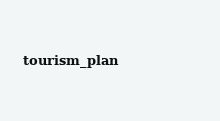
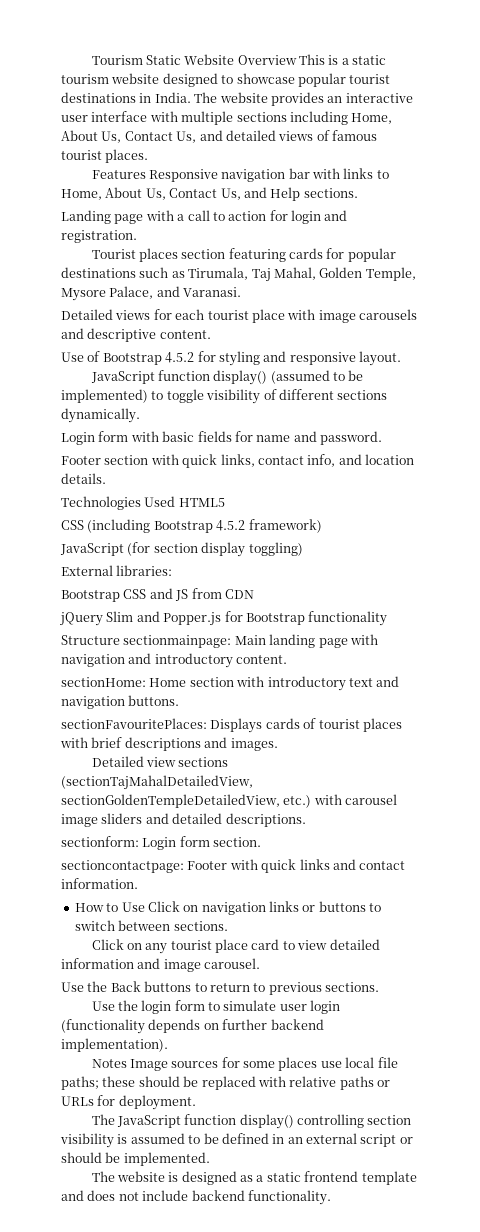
[23,55,119,68] tourism_plan -> [91,54,387,65] [61,73,391,87] [61,92,413,106] [61,111,393,125] [61,130,377,143] [61,149,149,163] [91,168,389,182] [61,187,358,201] [61,210,348,224] [61,230,137,243] [91,248,396,262] [61,267,416,282] [61,286,242,301] [61,309,417,323] [61,328,211,342] [61,351,401,366] [90,370,364,385] [61,389,388,404] [61,408,140,423] [61,431,382,445] [61,454,414,468] [61,473,106,484] [61,496,225,510] [61,519,322,533] [60,542,303,557] [61,565,173,576] [61,588,254,602] [60,611,388,626] [61,634,378,648] [61,653,288,668] [61,676,400,691] [61,695,180,709] [61,718,402,733] [60,737,278,751] [91,756,229,767] [61,775,253,790] [61,794,398,808] [61,813,306,827] [61,836,262,850] [61,859,406,873] [61,878,138,889] [74,901,382,915] [74,920,228,931] [91,939,380,954] [61,958,261,972] [61,981,379,995] [91,1000,341,1014] [61,1019,324,1034] [61,1038,168,1052] [91,1057,398,1071] [61,1076,390,1090] [61,1095,196,1110] [91,1114,412,1129] [60,1133,413,1148] [61,1152,210,1166] [91,1171,417,1185] [61,1190,331,1205] Tourism Static Website Overview This is a static tourism website designed to showcase popular tourist destinations in India. The website provides an interactive user interface with multiple sections including Home, About Us, Contact Us, and detailed views of famous tourist places. // Features Responsive navigation bar with links to Home, About Us, Contact Us, and Help sections. // Landing page with a call to action for login and registration. // Tourist places section featuring cards for popular destinations such as Tirumala, Taj Mahal, Golden Temple, Mysore Palace, and Varanasi. // Detailed views for each tourist place with image carousels and descriptive content. // Use of Bootstrap 4.5.2 for styling and responsive layout. // JavaScript function display() (assumed to be implemented) to toggle visibility of different sections dynamically. // Login form with basic fields for name and password. // Footer section with quick links, contact info, and location details. // Technologies Used HTML5 // CSS (including Bootstrap 4.5.2 framework) // JavaScript (for section display toggling) // External libraries: // Bootstrap CSS and JS from CDN // jQuery Slim and Popper.js for Bootstrap functionality // Structure sectionmainpage: Main landing page with navigation and introductory content. // sectionHome: Home section with introductory text and navigation buttons. // sectionFavouritePlaces: Displays cards of tourist places with brief descriptions and images. // Detailed view sections (sectionTajMahalDetailedView, sectionGoldenTempleDetailedView, etc.) with carousel image sliders and detailed descriptions. // sectionform: Login form section. // sectioncontactpage: Footer with quick links and contact information. // How to Use Click on navigation links or buttons to switch between sections. // Click on any tourist place card to view detailed information and image carousel. // Use the Back buttons to return to previous sections. // Use the login form to simulate user login (functionality depends on further backend implementation). // Notes Image sources for some places use local file paths; these should be replaced with relative paths or URLs for deployment. // The JavaScript function display() controlling section visibility is assumed to be defined in an external script or should be implemented. // The website is designed as a static frontend template and does not include backend functionality.

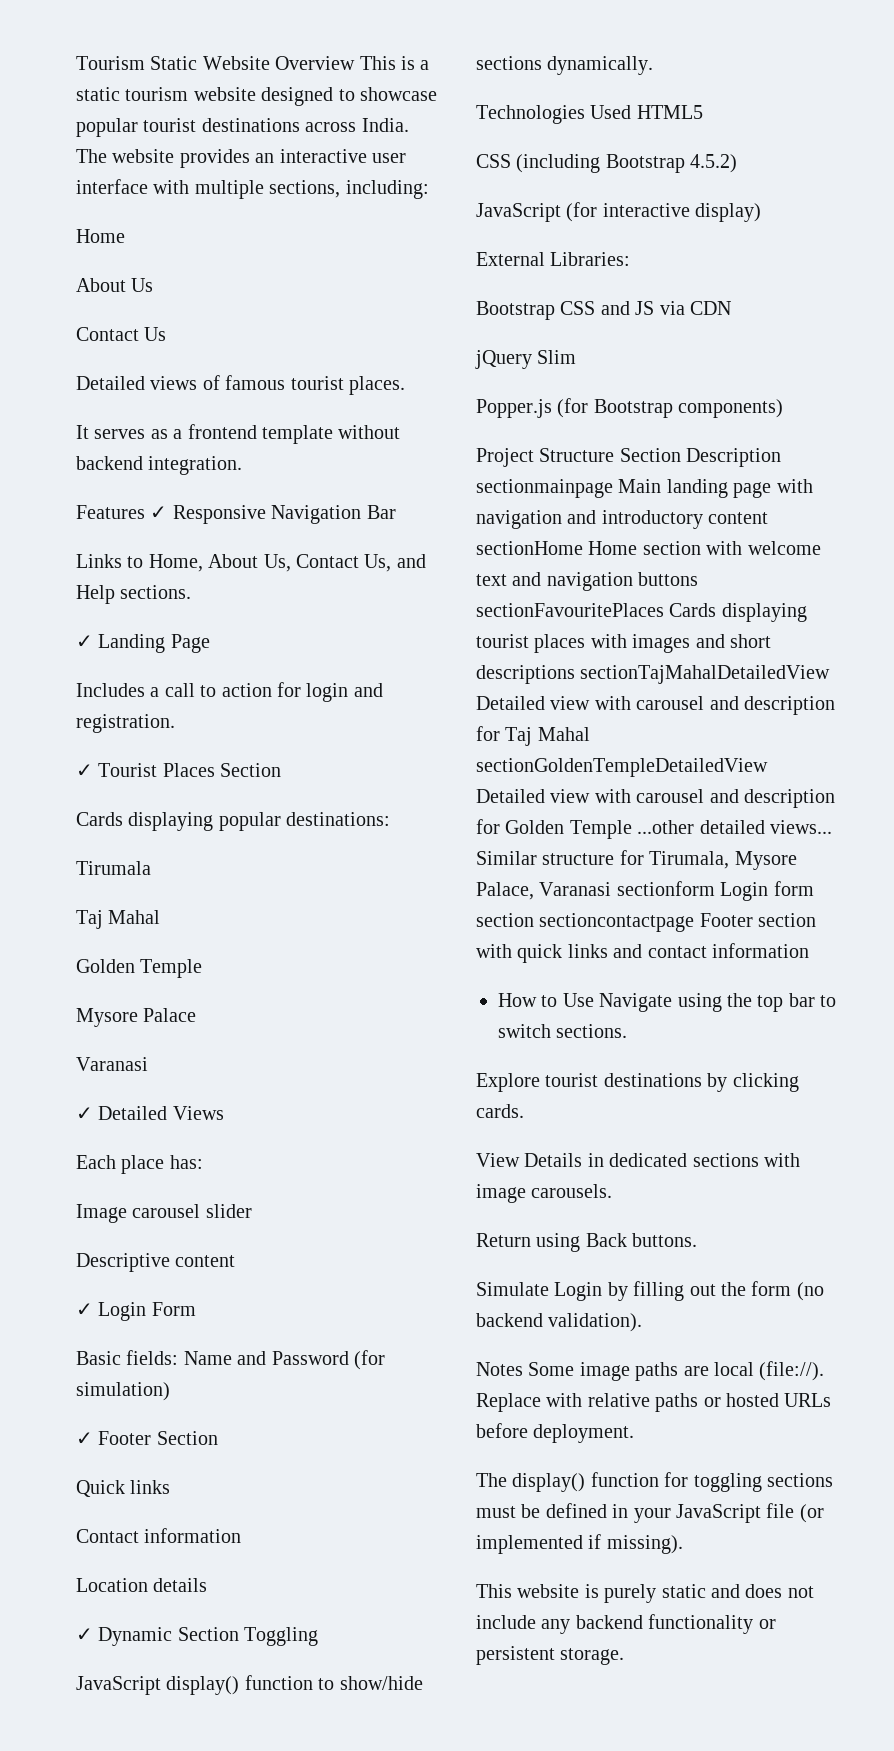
[139,93,152,103] in -> [305,122,357,132] across
[236,111,393,125] [61,130,276,143] sections including Home, About Us, Contact Us, and detailed -> [269,180,429,199] [76,229,125,243] [76,278,154,292] [76,327,167,341] [76,376,145,390] sections, including: // Home // About Us // Contact Us // Detailed
[91,168,374,182] Features Responsive navigation bar with links -> [76,424,401,444] [76,456,243,475] [76,505,396,524] [76,554,122,568] It serves as a frontend template without backend integration. // Features ✓ Responsive Navigation Bar // Links
[61,210,174,224] Landing page with -> [76,634,210,653] [76,683,145,697] ✓ Landing Page // Includes
[91,248,396,262] [61,267,416,282] [61,286,242,301] [61,309,417,323] [61,328,211,342] [61,351,401,366] [90,370,364,385] [61,389,388,404] [61,408,140,423] [61,431,382,445] [61,454,414,468] [61,473,106,484] Tourist places section featuring cards for popular destinations such as Tirumala, Taj Mahal, Golden Temple, Mysore Palace, and Varanasi. // Detailed views for each tourist place with image carousels and descriptive content. // Use of Bootstrap 4.5.2 for styling and responsive layout. // JavaScript function display() (assumed to be implemented) to toggle visibility of different sections dynamically. // Login form with basic fields for name and password. // Footer section with quick links, contact info, and location details. -> [76,763,282,777] [76,812,391,831] [76,861,151,875] [76,910,161,929] [76,959,203,978] [76,1008,197,1027] [76,1057,148,1071] [76,1106,224,1120] [76,1155,203,1174] [76,1204,252,1223] [76,1253,236,1272] [76,1302,196,1321] [76,1350,385,1370] [76,1382,170,1401] [76,1431,218,1445] [76,1480,171,1497] [76,1528,242,1543] [76,1578,208,1592] [76,1627,319,1646] [76,1675,423,1695] [476,56,654,75] ✓ Tourist Places Section // Cards displaying popular destinations: // Tirumala // Taj Mahal // Golden Temple // Mysore Palace // Varanasi // ✓ Detailed Views // Each place has: // Image carousel slider // Descriptive content // ✓ Login Form // Basic fields: Name and Password (for simulation) // ✓ Footer Section // Quick links // Contact information // Location details // ✓ Dynamic Section Toggling // JavaScript display() function to show/hide sections dynamically.
[216,519,322,533] 4.5.2 framework) -> [690,154,738,173] 4.5.2)
[153,542,303,557] section display toggling) -> [602,203,762,222] interactive display)
[116,565,173,576] libraries: -> [550,252,631,266] Libraries:
[191,588,222,599] from -> [659,301,685,315] via
[136,611,388,626] [61,635,232,648] and Popper.js for Bootstrap functionality // Structure sectionmainpage: -> [476,398,784,418] [476,448,782,467] [476,479,613,498] // Popper.js (for Bootstrap components) // Project Structure Section Description sectionmainpage
[236,655,288,664] [61,677,146,687] content. // sectionHome: -> [708,512,769,524] [476,541,583,555] content sectionHome
[267,676,346,691] introductory -> [747,541,821,555] welcome
[128,695,180,706] [61,718,402,733] [60,737,278,751] [91,756,229,767] [61,775,253,790] [61,794,398,808] [61,813,306,827] [61,836,262,850] [61,860,228,873] buttons. // sectionFavouritePlaces: Displays cards of tourist places with brief descriptions and images. // Detailed view sections (sectionTajMahalDetailedView, sectionGoldenTempleDetailedView, etc.) with carousel image sliders and detailed descriptions. // sectionform: Login form section. // sectioncontactpage: Footer -> [638,572,699,586] [476,603,807,622] [476,634,771,653] [476,665,831,684] [476,696,835,715] [476,726,590,746] [476,758,768,777] [476,789,835,808] [476,819,832,839] [476,850,797,870] [476,881,814,901] [476,913,817,932] buttons sectionFavouritePlaces Cards displaying tourist places with images and short descriptions sectionTajMahalDetailedView Detailed view with carousel and description for Taj Mahal sectionGoldenTempleDetailedView Detailed view with carousel and description for Golden Temple ...other detailed views... Similar structure for Tirumala, Mysore Palace, Varanasi sectionform Login form section sectioncontactpage Footer section
[61,878,138,889] information. -> [712,943,809,958] information
[147,901,366,915] Click on navigation links or buttons -> [599,993,815,1012] Navigate using the top bar
[118,920,228,931] [91,939,380,954] [61,958,261,972] [61,981,379,995] [91,1000,341,1014] [61,1019,324,1034] [61,1038,168,1052] [91,1057,398,1071] [61,1076,256,1090] between sections. // Click on any tourist place card to view detailed information and image carousel. // Use the Back buttons to return to previous sections. // Use the login form to simulate user login (functionality depends on further backend implementation). // Notes Image sources for some places use local file paths; these should be replaced -> [556,1024,628,1038] [476,1073,799,1092] [476,1104,524,1118] [476,1153,800,1167] [476,1184,613,1203] [476,1233,698,1252] [476,1281,824,1301] [476,1313,643,1332] [476,1361,825,1381] [476,1393,541,1412] sections. // Explore tourist destinations by clicking cards. // View Details in dedicated sections with image carousels. // Return using Back buttons. // Simulate Login by filling out the form (no backend validation). // Notes Some image paths are local (file://). Replace
[61,1095,116,1106] URLs for -> [726,1393,832,1407] [476,1423,528,1438] hosted URLs before
[116,1114,412,1129] [60,1133,413,1148] [61,1152,210,1166] [91,1171,417,1185] [61,1190,331,1205] JavaScript function display() controlling section visibility is assumed to be defined in an external script or should be implemented. // The website is designed as a static frontend template and does not include backend functionality. -> [512,1472,833,1492] [476,1503,824,1523] [476,1534,683,1554] [476,1584,814,1603] [476,1614,776,1634] [476,1646,625,1665] display() function for toggling sections must be defined in your JavaScript file (or implemented if missing). // This website is purely static and does not include any backend functionality or persistent storage.

